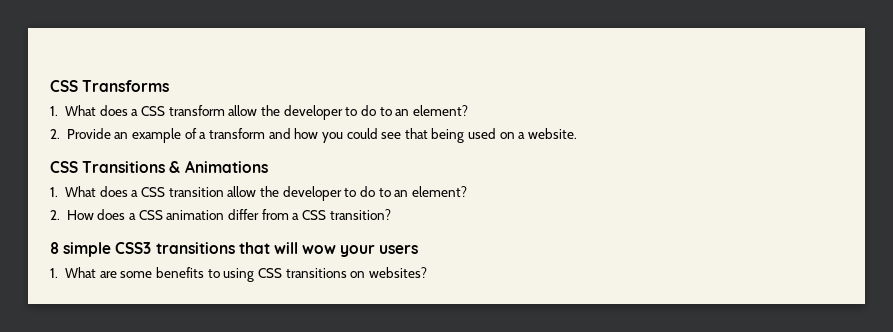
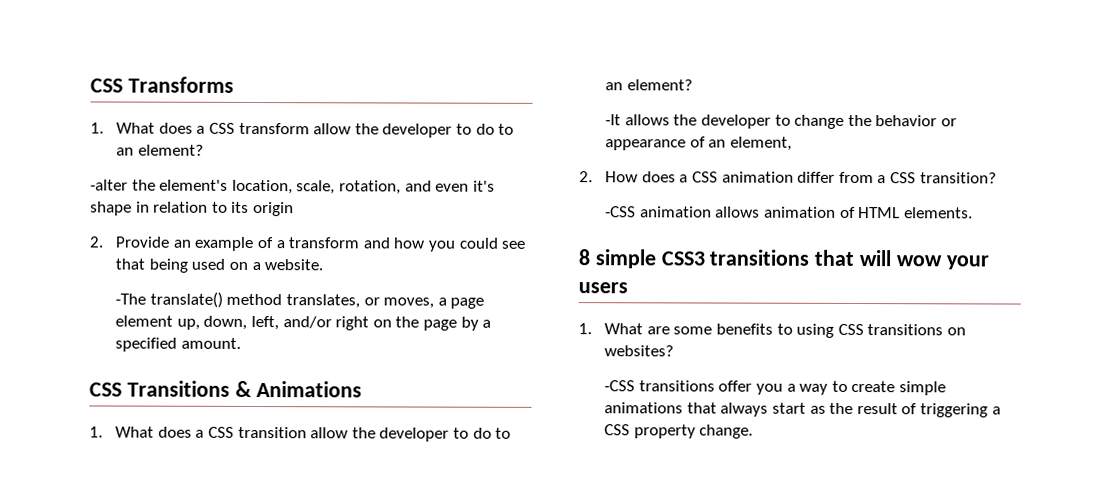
(468, 110) none -> [90,179,495,195] [90,201,294,217] // -alter the element's location, scale, rotation, and even it's shape in relation to its origin
(578, 133) none -> [115,291,485,309] [115,315,492,331] [115,337,241,352] // -The translate() method translates, or moves, a page element up, down, left, and/or right on the page by a specified amount.
(467, 191) none -> [605,114,958,129] [605,136,793,151] // -It allows the developer to change the behavior or appearance of an element,
(391, 214) none -> [605,206,973,219] // -CSS animation allows animation of HTML elements.
(427, 272) none -> [604,380,947,396] [604,402,1001,418] [604,424,754,439] // -CSS transitions offer you a way to create simple animations that always start as the result of triggering a CSS property change.

